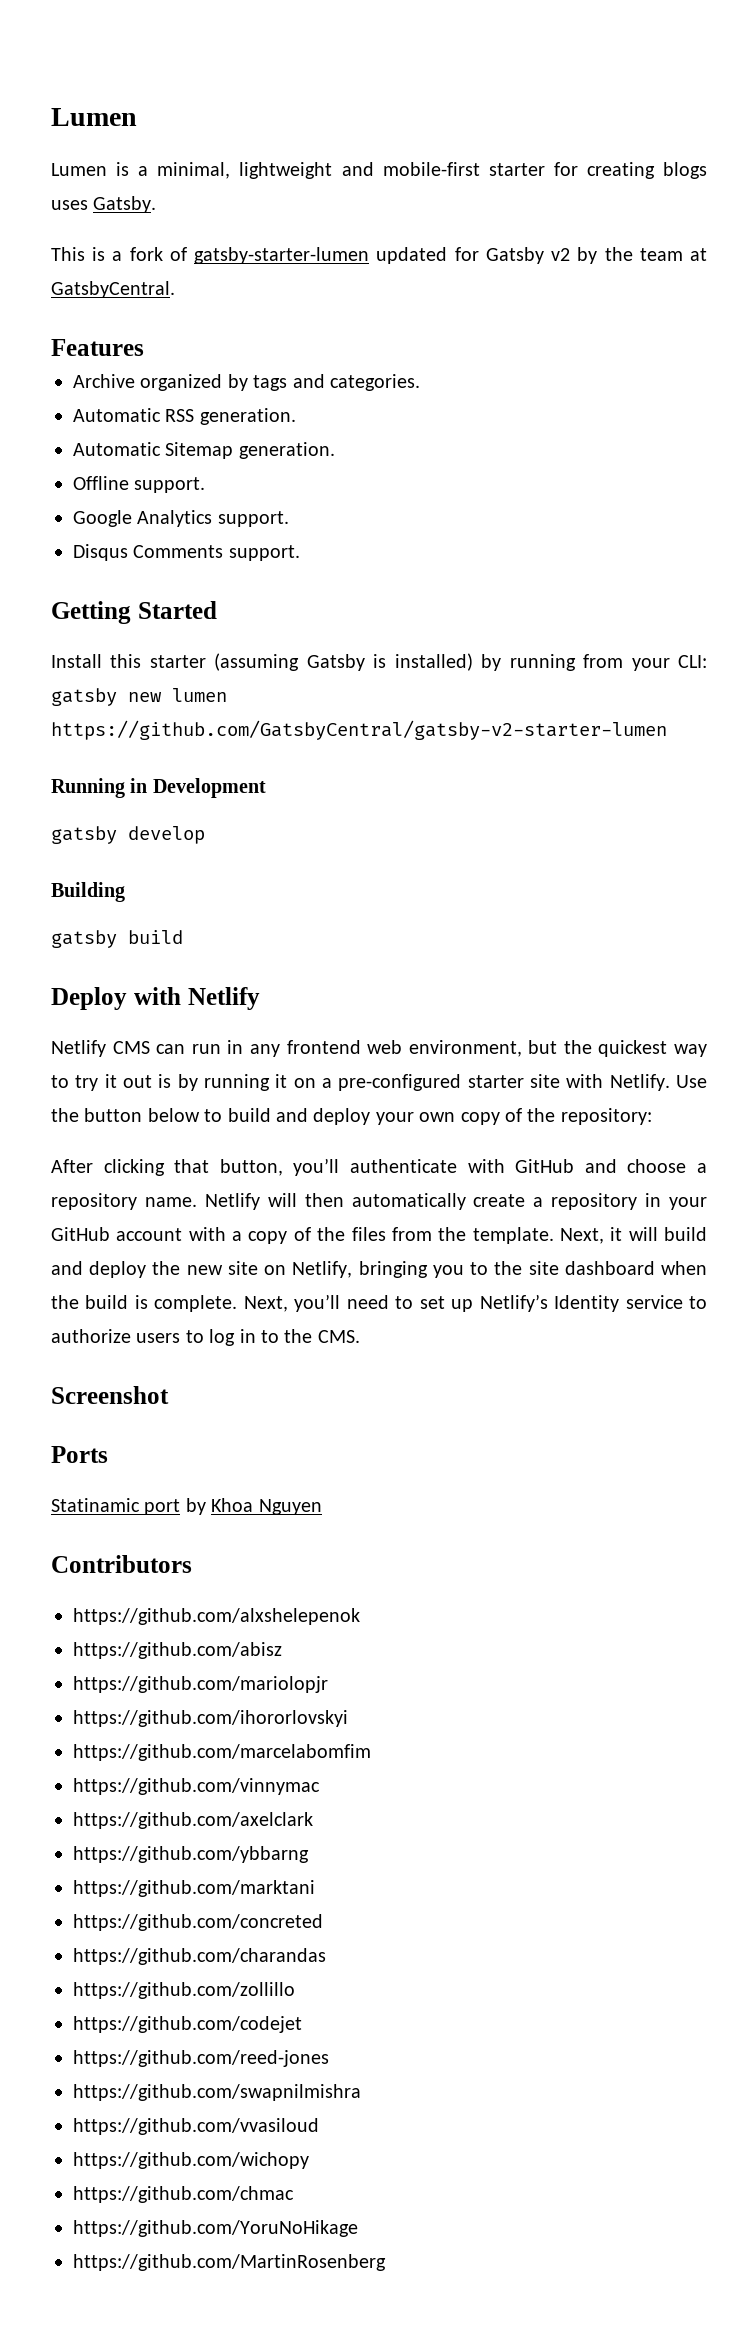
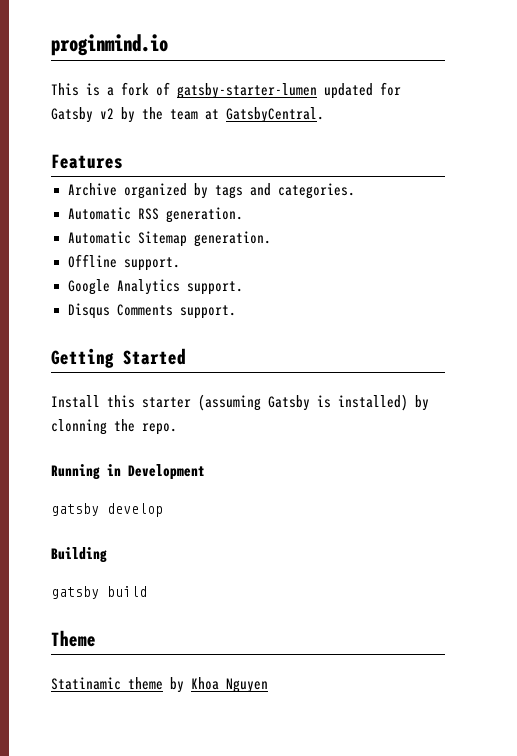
[51,108,137,126] [51,162,708,179] [51,196,157,213] Lumen // Lumen is a minimal, lightweight and mobile-first starter for creating blogs uses Gatsby. -> [51,34,168,56] proginmind.io
[509,654,708,671] [51,688,227,706] [51,720,667,740] running from your CLI: gatsby new lumen https://github.com/GatsbyCentral/gatsby-v2-starter-lumen -> [51,419,177,435] clonning the repo.
[51,987,260,1010] [51,1040,708,1057] [51,1074,707,1091] [51,1108,652,1125] [51,1158,708,1176] [51,1193,707,1210] [51,1227,707,1244] [51,1261,707,1278] [51,1294,707,1312] [51,1329,360,1346] [51,1386,169,1404] [51,1446,108,1463] Deploy with Netlify // Netlify CMS can run in any frontend web environment, but the quickest way to try it out is by running it on a pre-configured starter site with Netlify. Use the button below to build and deploy your own copy of the repository: // After clicking that button, you’ll authenticate with GitHub and choose a repository name. Netlify will then automatically create a repository in your GitHub account with a copy of the files from the template. Next, it will build and deploy the new site on Netlify, bringing you to the site dashboard when the build is complete. Next, you’ll need to set up Netlify’s Identity service to authorize users to log in to the CMS. // Screenshot // Ports -> [51,630,96,647] Theme
[144,1499,181,1515] port -> [128,677,163,690] theme
[51,1555,192,1573] [73,1608,360,1625] [73,1642,282,1659] [73,1676,328,1693] [73,1710,348,1727] [73,1744,371,1761] [73,1778,320,1795] [73,1812,313,1829] [73,1846,309,1863] [73,1880,315,1897] [73,1914,323,1931] [73,1948,326,1965] [73,1982,295,1999] [73,2016,302,2033] [73,2050,329,2067] [73,2084,361,2101] [73,2118,319,2135] [73,2152,309,2169] [73,2186,294,2203] [73,2220,358,2237] [73,2254,386,2271] // Contributors // https://github.com/alxshelepenok // https://github.com/abisz // https://github.com/mariolopjr // https://github.com/ihororlovskyi // https://github.com/marcelabomfim // https://github.com/vinnymac // https://github.com/axelclark // https://github.com/ybbarng // https://github.com/marktani // https://github.com/concreted // https://github.com/charandas // https://github.com/zollillo // https://github.com/codejet // https://github.com/reed-jones // https://github.com/swapnilmishra // https://github.com/vvasiloud // https://github.com/wichopy // https://github.com/chmac // https://github.com/YoruNoHikage // https://github.com/MartinRosenberg -> (268, 685) none

